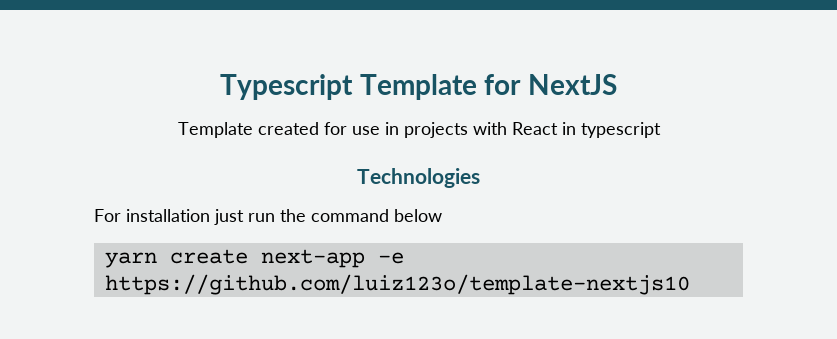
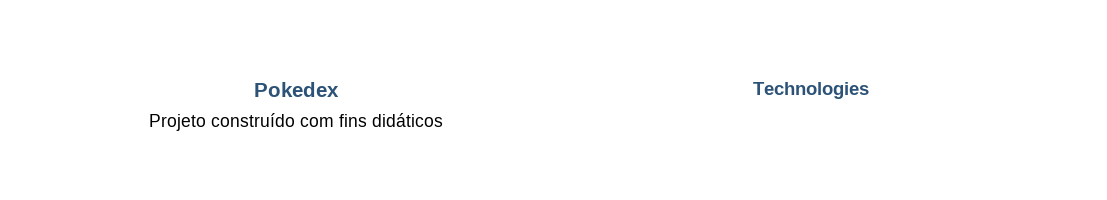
[220,74,617,100] [177,122,661,138] [357,168,480,188] [94,209,442,225] [104,249,404,268] [104,274,690,295] Typescript Template for NextJS // Template created for use in projects with React in typescript // Technologies // For installation just run the command below // yarn create next-app -e https://github.com/luiz123o/template-nextjs10 -> [254,82,339,97] [149,113,443,131] [753,82,869,99] Pokedex // Projeto construído com fins didáticos // Technologies

